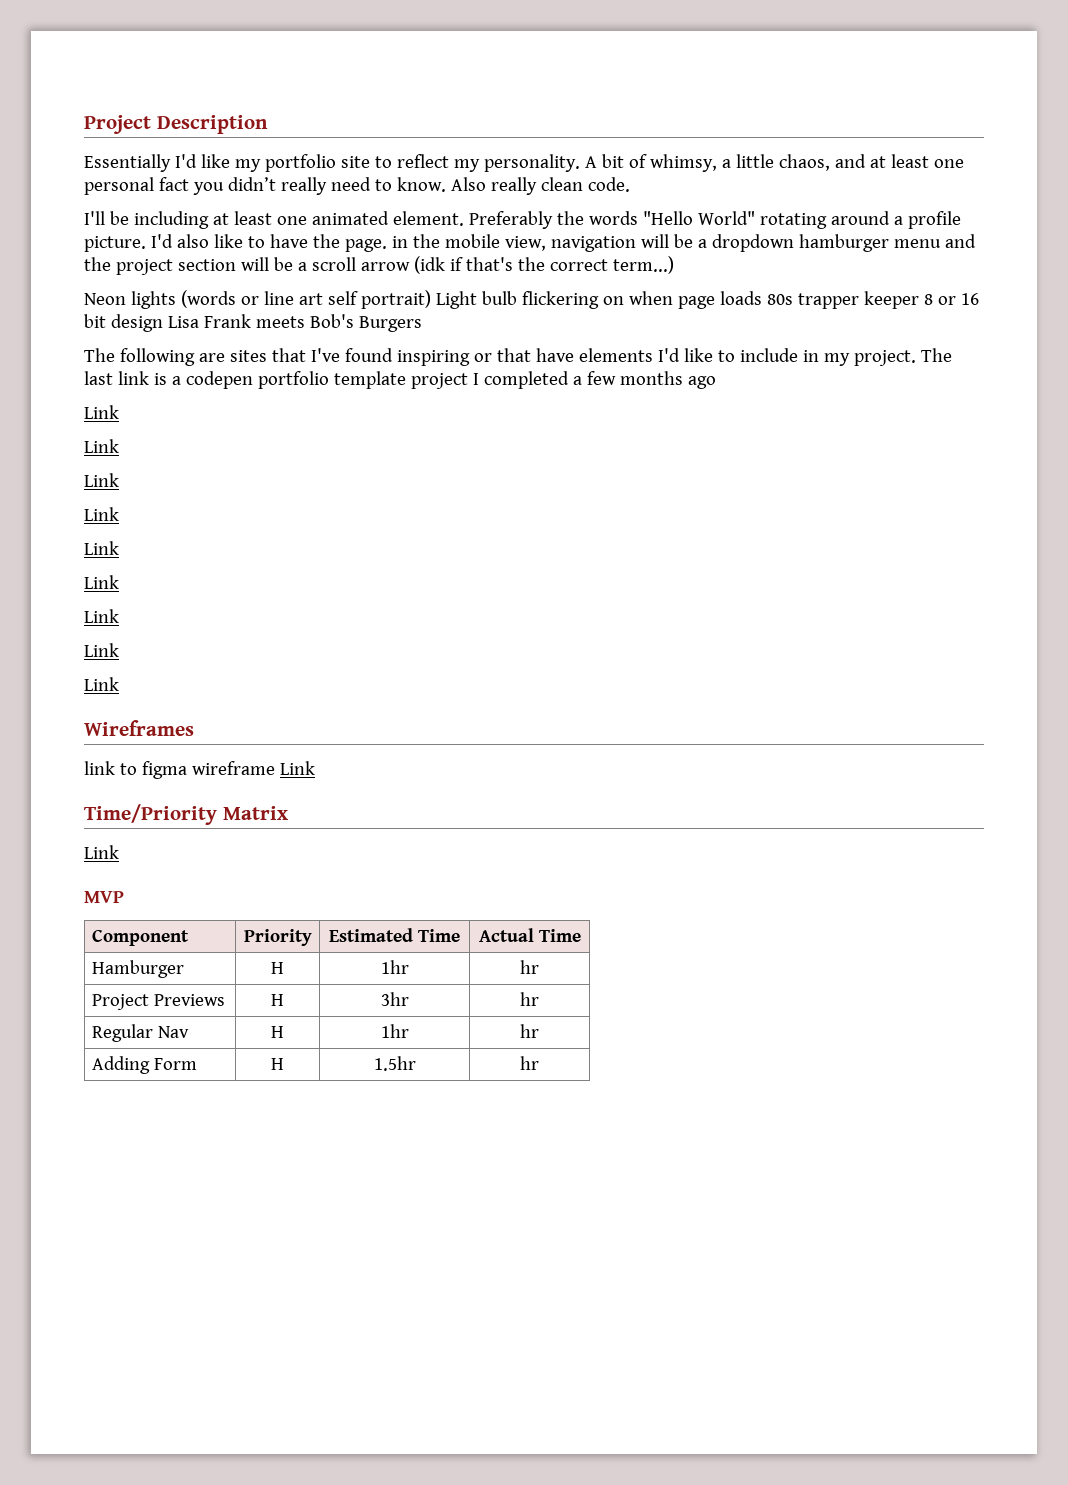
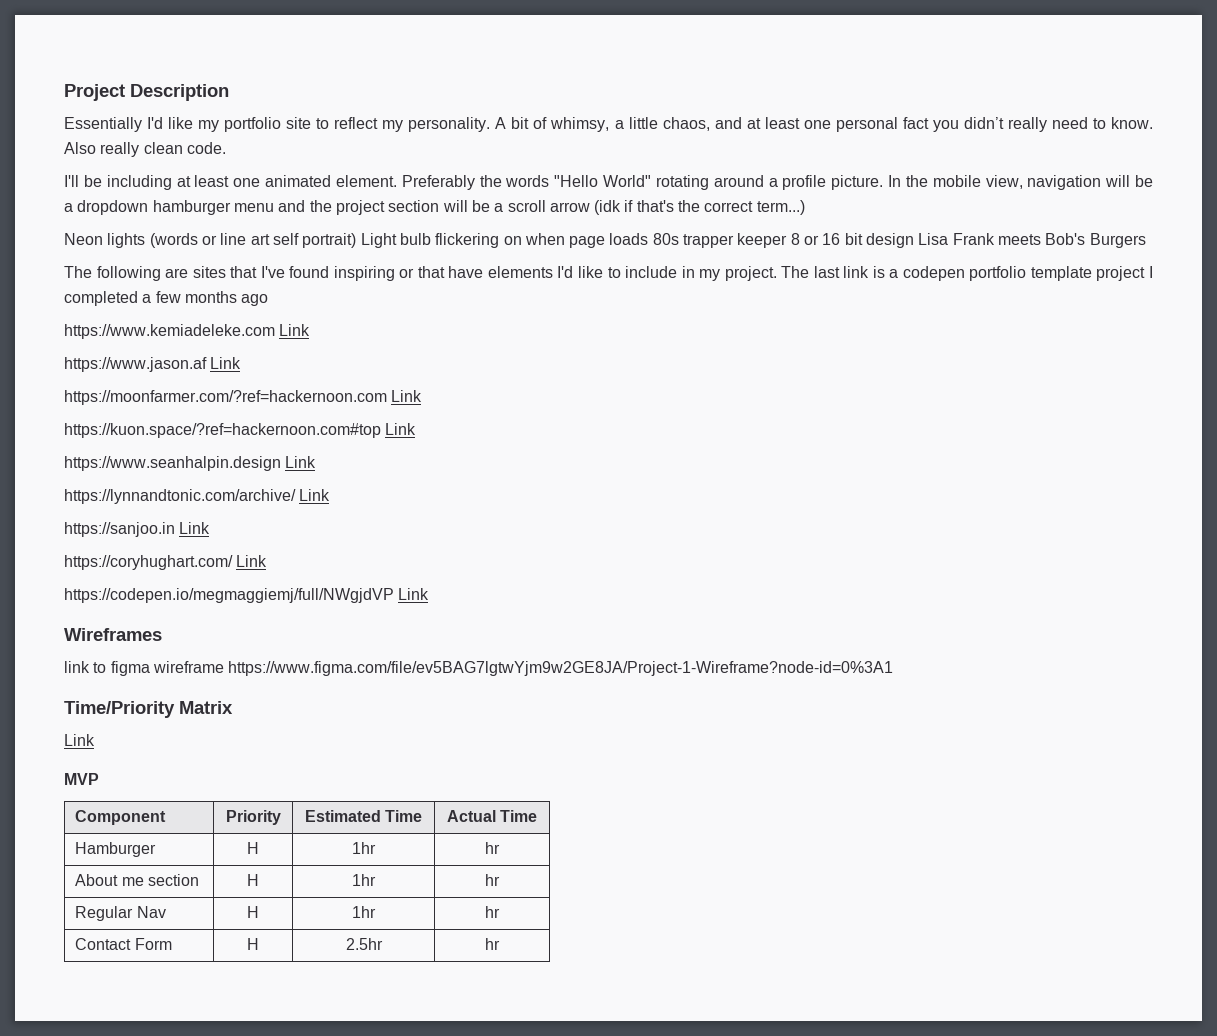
[150,234,408,252] I'd also like to have the page. in -> [888,175,902,187] In
[84,405,119,419] [84,439,119,453] [84,473,119,487] [84,507,119,521] [84,541,119,555] [84,575,119,589] [84,609,119,623] [84,643,119,657] Link // Link // Link // Link // Link // Link // Link // Link // -> [64,324,311,339] [64,357,242,372] [64,390,423,405] [64,423,417,438] [64,456,317,471] [64,489,331,504] [64,522,211,537] [64,555,268,570] [64,588,394,603] https://www.kemiadeleke.com Link // https://www.jason.af Link // https://moonfarmer.com/?ref=hackernoon.com Link // https://kuon.space/?ref=hackernoon.com#top Link // https://www.seanhalpin.design Link // https://lynnandtonic.com/archive/ Link // https://sanjoo.in Link // https://coryhughart.com/ Link // https://codepen.io/megmaggiemj/full/NWgjdVP
[279,761,315,775] Link -> [228,661,894,676] https://www.figma.com/file/ev5BAG7lgtwYjm9w2GE8JA/Project-1-Wireframe?node-id=0%3A1
[91,994,225,1010] [271,994,284,1006] [380,992,409,1006] Project Previews | H | 3hr -> [75,874,199,886] [247,874,259,886] [352,874,376,886] About me section | H | 1hr
[91,1056,150,1074] Adding -> [75,938,132,950] Contact
[373,1056,416,1071] 1.5hr -> [345,938,383,950] 2.5hr

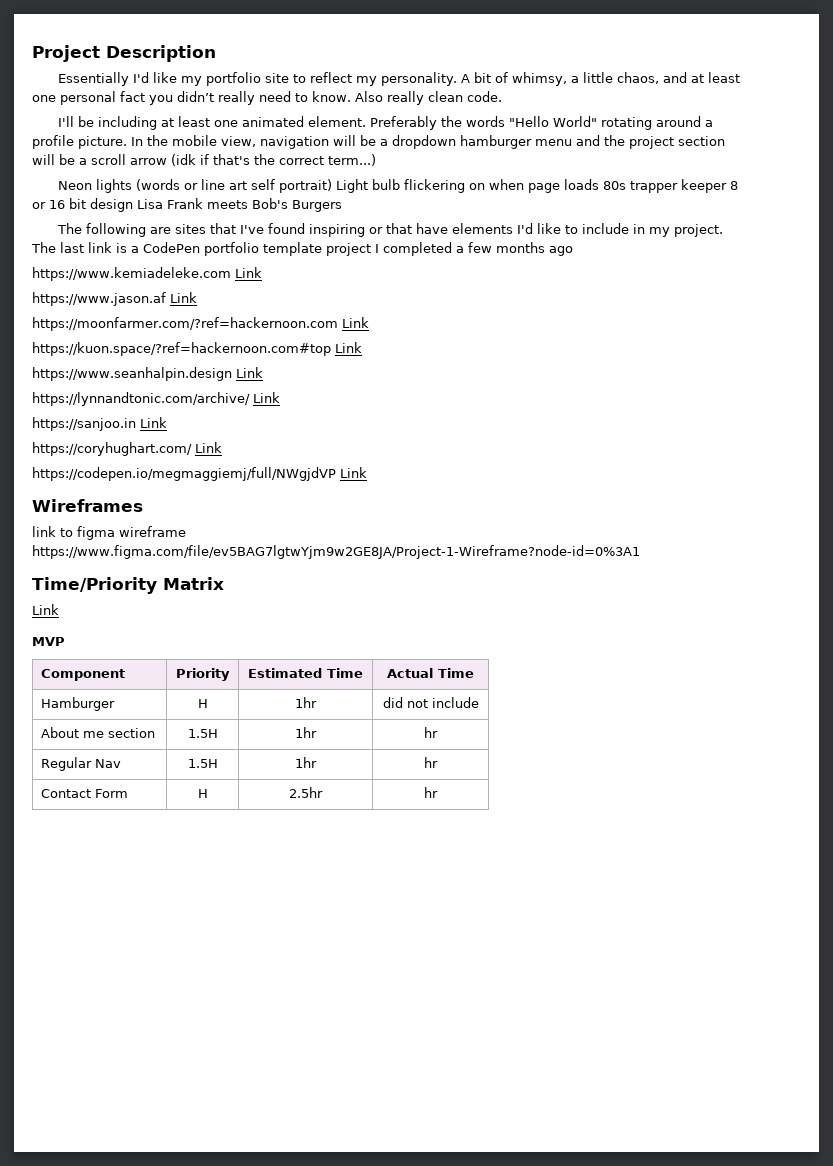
[902,266,965,281] codepen -> [143,242,200,253] CodePen
[485,842,500,854] hr -> [382,697,479,708] did not include
[247,874,259,886] H -> [187,729,218,738] 1.5H
[247,906,259,918] H -> [187,759,218,768] 1.5H

